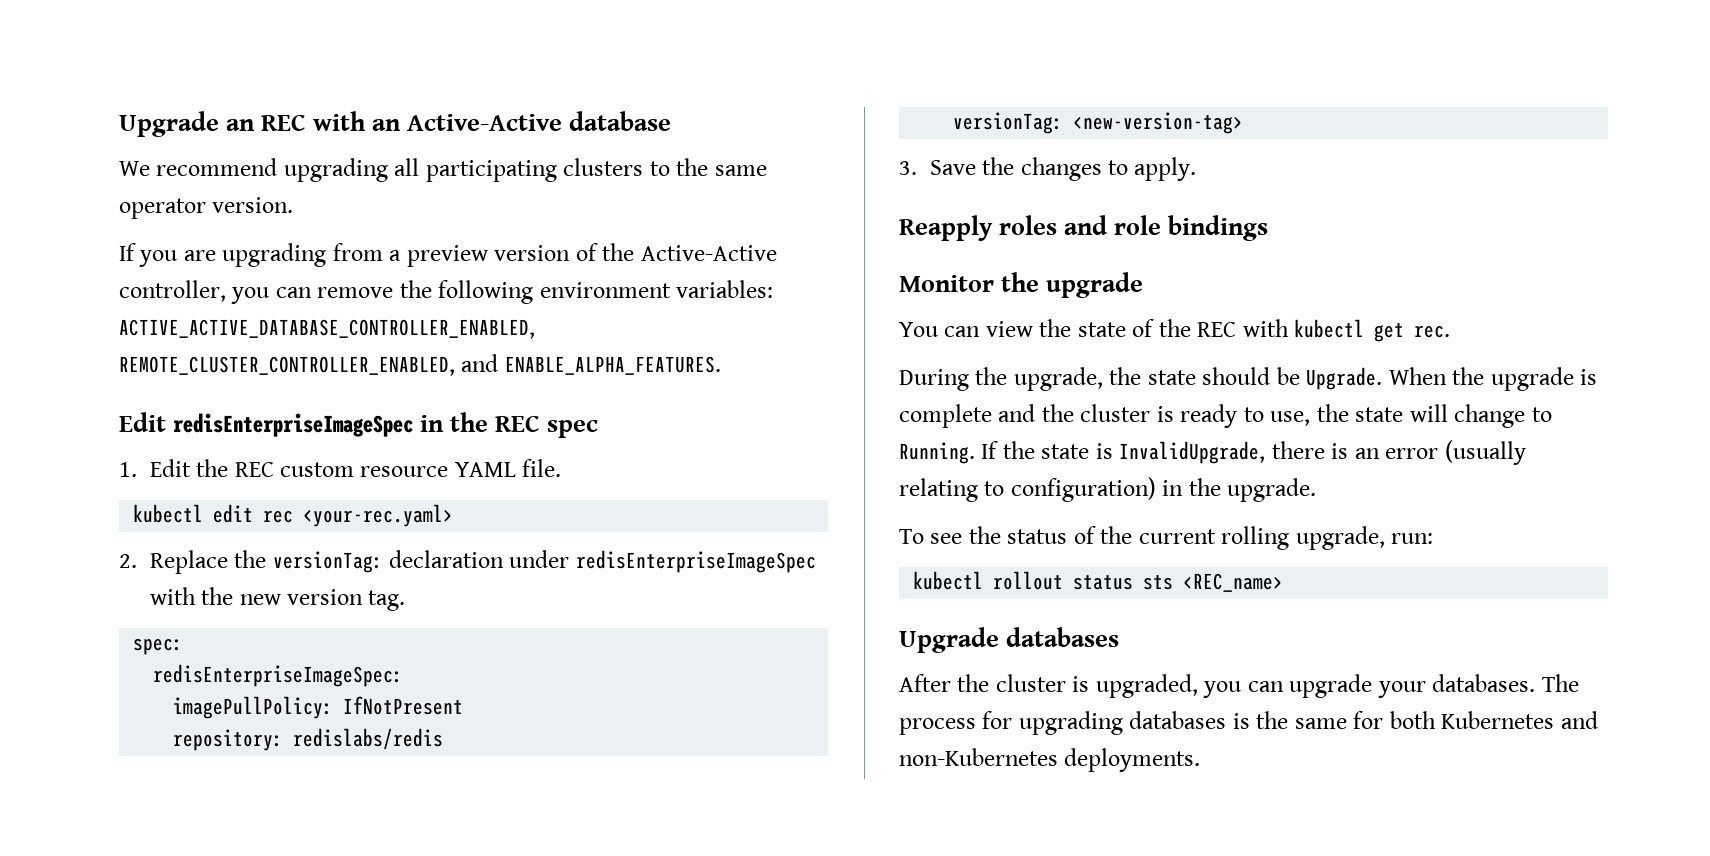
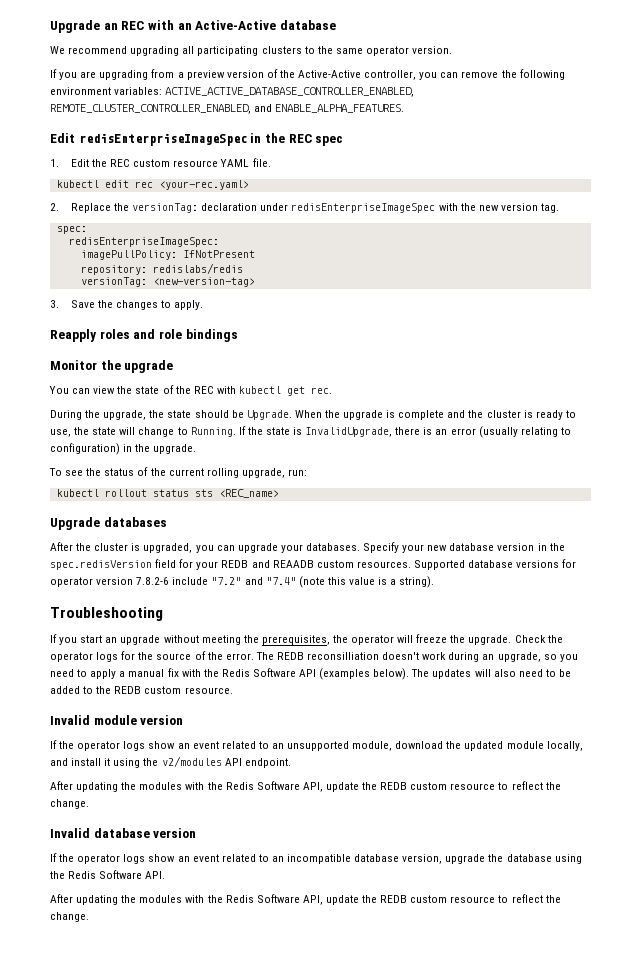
[1541,674,1579,692] [899,711,1598,735] [899,748,1201,772] The process for upgrading databases is the same for both Kubernetes and non-Kubernetes deployments. -> [363,542,565,553] [50,559,577,570] [50,576,435,588] [50,607,163,621] [50,634,563,645] [50,651,578,662] [50,668,571,680] [50,686,233,694] [50,715,184,725] [50,740,583,751] [50,756,291,768] [50,781,561,792] [50,799,89,809] [50,828,197,838] [50,853,582,864] [50,870,166,879] [50,894,561,905] [50,912,89,922] Specify your new database version in the spec.redisVersion field for your REDB and REAADB custom resources. Supported database versions for operator version 7.8.2-6 include "7.2" and "7.4" (note this value is a string). // Troubleshooting // If you start an upgrade without meeting the prerequisites, the operator will freeze the upgrade. Check the operator logs for the source of the error. The REDB reconsilliation doesn't work during an upgrade, so you need to apply a manual fix with the Redis Software API (examples below). The updates will also need to be added to the REDB custom resource. // Invalid module version // If the operator logs show an event related to an unsupported module, download the updated module locally, and install it using the v2/modules API endpoint. // After updating the modules with the Redis Software API, update the REDB custom resource to reflect the change. // Invalid database version // If the operator logs show an event related to an incompatible database version, upgrade the database using the Redis Software API. // After updating the modules with the Redis Software API, update the REDB custom resource to reflect the change.

